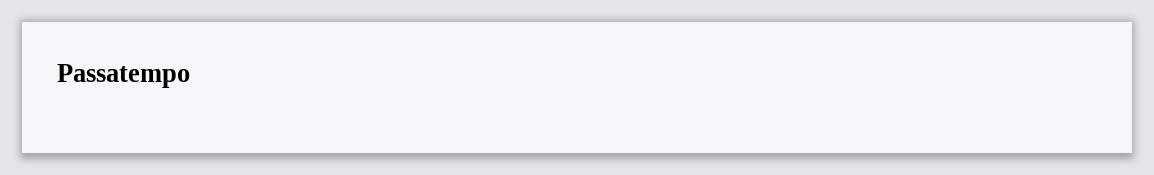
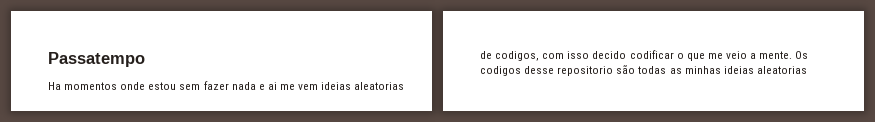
(190, 76) none -> [48,81,405,90] [480,50,809,61] [480,65,807,76] // Ha momentos onde estou sem fazer nada e ai me vem ideias aleatorias de codigos, com isso decido codificar o que me veio a mente. Os codigos desse repositorio são todas as minhas ideias aleatorias

